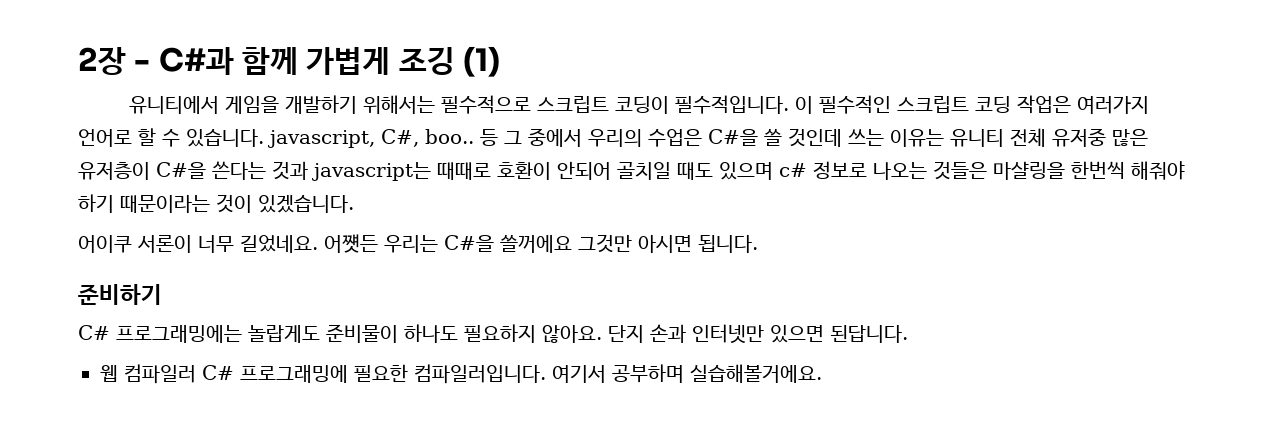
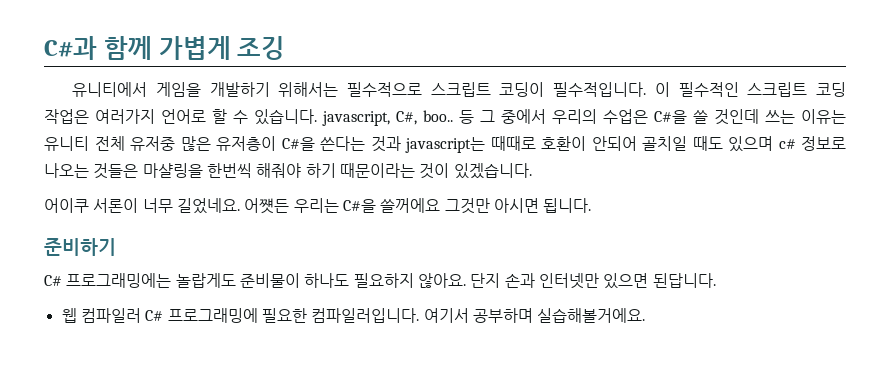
[78,47,151,75] 2장 - -> (44, 48) none
[463,46,501,77] (1) -> (286, 48) none

